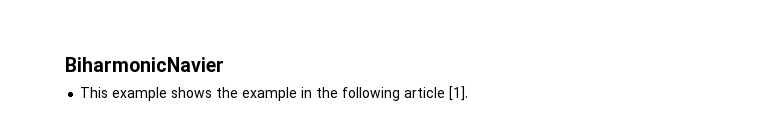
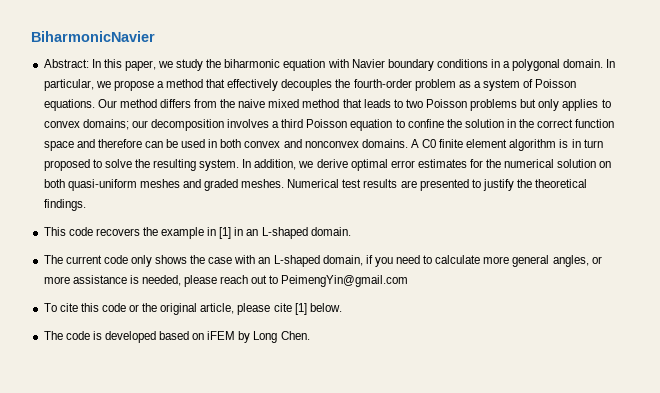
(224, 64) none -> [43,59,616,71] [43,79,577,91] [43,99,611,111] [43,119,615,131] [43,139,603,151] [43,159,612,171] [43,179,588,191] [43,199,86,211] // Abstract: In this paper, we study the biharmonic equation with Navier boundary conditions in a polygonal domain. In particular, we propose a method that effectively decouples the fourth-order problem as a system of Poisson equations. Our method differs from the naive mixed method that leads to two Poisson problems but only applies to convex domains; our decomposition involves a third Poisson equation to confine the solution in the correct function space and therefore can be used in both convex and nonconvex domains. A C0 finite element algorithm is in turn proposed to solve the resulting system. In addition, we derive optimal error estimates for the numerical solution on both quasi-uniform meshes and graded meshes. Numerical test results are presented to justify the theoretical findings.
[112,87,213,101] example shows -> [68,227,140,236] code recovers
[316,86,469,101] the following article [1]. -> [219,227,351,239] [43,255,602,267] [43,275,409,287] [43,303,342,315] [43,331,310,343] [1] in an L-shaped domain. // The current code only shows the case with an L-shaped domain, if you need to calculate more general angles, or more assistance is needed, please reach out to PeimengYin@gmail.com // To cite this code or the original article, please cite [1] below. // The code is developed based on iFEM by Long Chen.

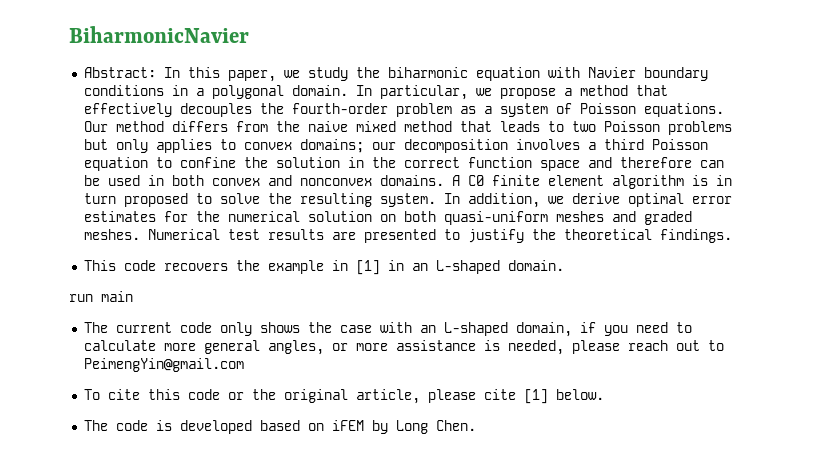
(351, 231) none -> [69,291,133,302] // run main

